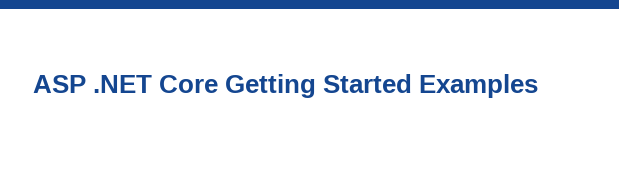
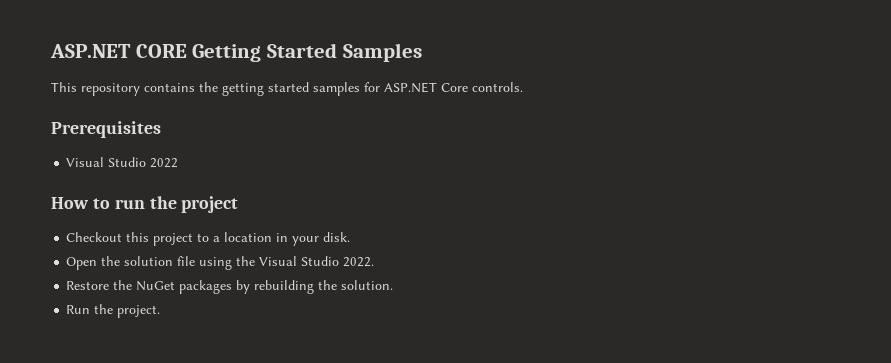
[33,74,539,98] ASP .NET Core Getting Started Examples -> [50,43,422,62] [51,82,523,96] [51,121,161,138] [66,157,179,168] [51,196,239,213] [66,232,351,246] [66,256,375,270] [66,280,394,294] [66,304,161,318] ASP.NET CORE Getting Started Samples // This repository contains the getting started samples for ASP.NET Core controls. // Prerequisites // Visual Studio 2022 // How to run the project // Checkout this project to a location in your disk. // Open the solution file using the Visual Studio 2022. // Restore the NuGet packages by rebuilding the solution. // Run the project.

